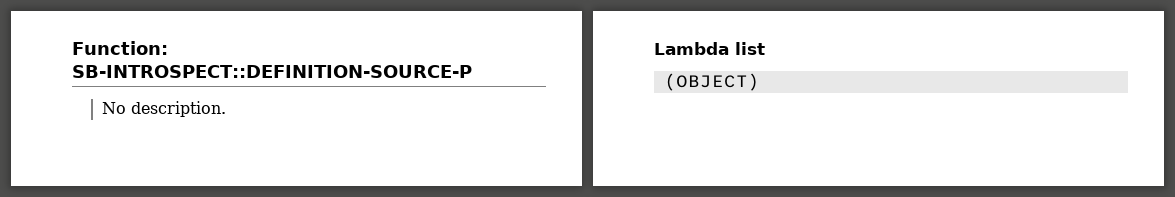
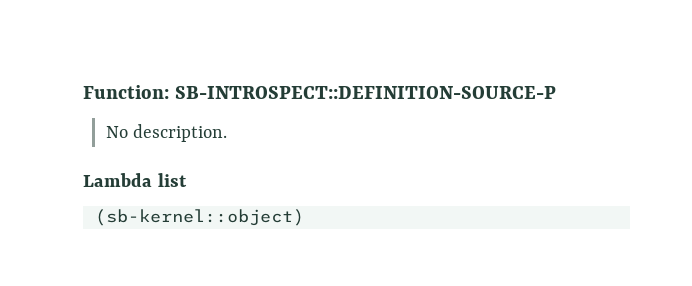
[663,73,760,91] (OBJECT) -> [94,209,304,226] (sb-kernel::object)

